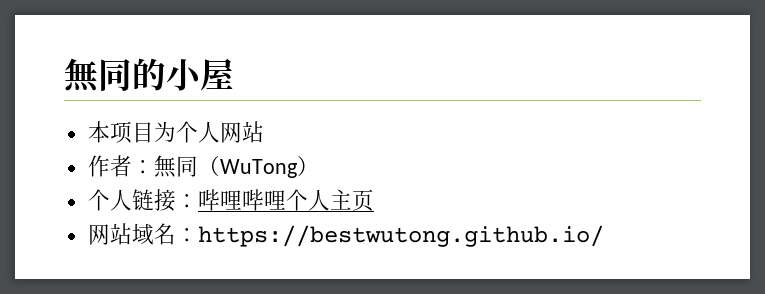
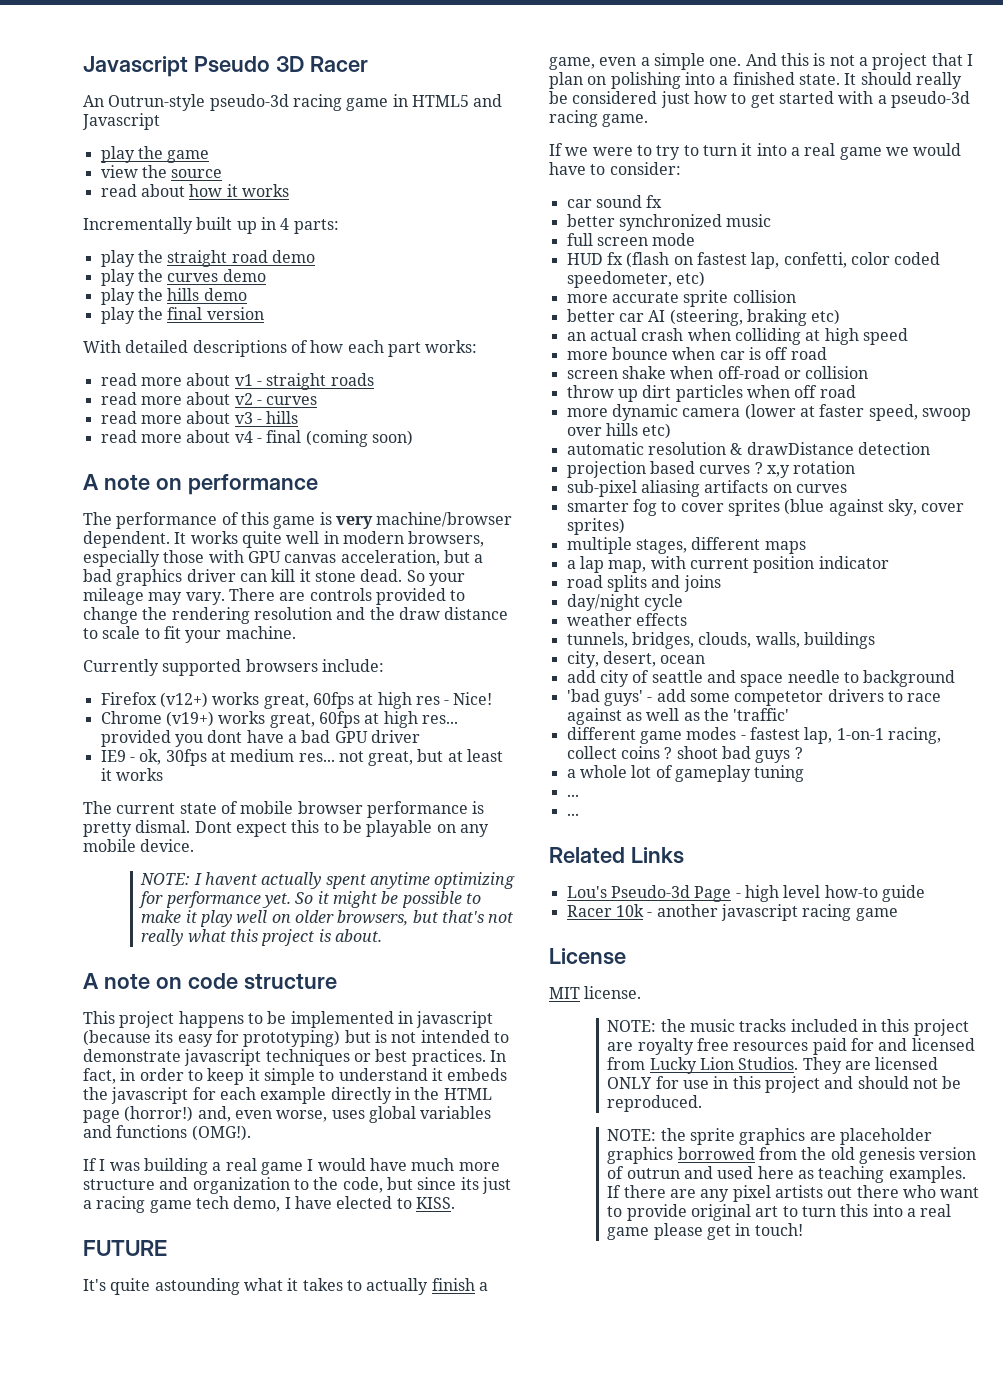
[64,58,234,93] [87,121,264,144] [87,155,319,178] [87,189,374,211] [87,223,604,247] 無同的小屋 // 本项目为个人网站 // 作者：無同（WuTong） // 个人链接：哔哩哔哩个人主页 // 网站域名：https://bestwutong.github.io/ -> [83,56,368,77] [83,94,503,111] [82,113,160,130] [100,146,210,163] [100,165,223,178] [100,184,289,197] [83,217,339,234] [100,250,315,267] [100,269,266,286] [100,288,247,305] [100,307,264,324] [83,340,478,357] [100,373,374,390] [100,392,318,405] [100,411,299,424] [100,430,413,447] [83,474,318,495] [83,512,513,529] [83,531,485,548] [83,550,484,567] [83,569,465,586] [83,588,466,605] [83,607,509,624] [83,626,296,643] [83,659,384,676] [100,692,493,709] [100,711,458,728] [100,730,420,747] [100,749,504,766] [100,768,163,781] [83,801,485,818] [83,820,489,837] [83,839,195,852] [140,872,516,889] [138,891,482,908] [141,910,514,927] [141,929,383,946] [83,973,337,990] [83,1011,494,1028] [83,1030,509,1047] [83,1049,506,1066] [83,1068,508,1085] [83,1087,492,1104] [83,1106,492,1123] [83,1125,251,1141] [83,1158,500,1175] [83,1177,511,1194] [83,1196,455,1213] [83,1240,167,1256] [83,1278,488,1295] [549,53,973,70] [549,72,962,89] [549,91,970,108] [549,110,649,127] [549,143,962,160] [549,162,681,175] [566,195,663,208] [566,214,772,231] [566,233,696,246] [566,252,941,269] [566,271,705,288] [566,290,796,307] [566,309,841,326] [566,328,908,345] [566,347,827,360] [566,366,869,379] [566,385,856,402] [566,404,971,421] [566,423,672,439] [566,442,930,455] [566,461,856,478] [566,480,847,497] [566,499,965,516] [566,518,625,535] [566,537,806,554] [566,556,889,573] [566,575,721,592] [566,594,683,611] [566,613,687,626] [566,632,875,649] [566,651,706,668] [566,670,956,687] [566,689,942,706] [566,708,790,725] [566,727,941,744] [566,746,803,763] [566,765,805,782] [566,794,579,797] [566,813,579,816] [549,847,684,864] [566,885,925,902] [566,904,898,921] [549,948,626,965] [549,986,642,999] [607,1019,969,1036] [607,1038,975,1055] [607,1057,939,1074] [607,1076,962,1093] [607,1095,703,1112] [607,1128,933,1145] [607,1147,977,1164] [607,1166,966,1183] [607,1185,980,1202] [607,1204,952,1221] [607,1223,803,1240] Javascript Pseudo 3D Racer // An Outrun-style pseudo-3d racing game in HTML5 and Javascript // play the game // view the source // read about how it works // Incrementally built up in 4 parts: // play the straight road demo // play the curves demo // play the hills demo // play the final version // With detailed descriptions of how each part works: // read more about v1 - straight roads // read more about v2 - curves // read more about v3 - hills // read more about v4 - final (coming soon) // A note on performance // The performance of this game is very machine/browser dependent. It works quite well in modern browsers, especially those with GPU canvas acceleration, but a bad graphics driver can kill it stone dead. So your mileage may vary. There are controls provided to change the rendering resolution and the draw distance to scale to fit your machine. // Currently supported browsers include: // Firefox (v12+) works great, 60fps at high res - Nice! // Chrome (v19+) works great, 60fps at high res... provided you dont have a bad GPU driver // IE9 - ok, 30fps at medium res... not great, but at least it works // The current state of mobile browser performance is pretty dismal. Dont expect this to be playable on any mobile device. // NOTE: I havent actually spent anytime optimizing for performance yet. So it might be possible to make it play well on older browsers, but that's not really what this project is about. // A note on code structure // This project happens to be implemented in javascript (because its easy for prototyping) but is not intended to demonstrate javascript techniques or best practices. In fact, in order to keep it simple to understand it embeds the javascript for each example directly in the HTML page (horror!) and, even worse, uses global variables and functions (OMG!). // If I was building a real game I would have much more structure and organization to the code, but since its just a racing game tech demo, I have elected to KISS. // FUTURE // It's quite astounding what it takes to actually finish a game, even a simple one. And this is not a project that I plan on polishing into a finished state. It should really be considered just how to get started with a pseudo-3d racing game. // If we were to try to turn it into a real game we would have to consider: // car sound fx // better synchronized music // full screen mode // HUD fx (flash on fastest lap, confetti, color coded speedometer, etc) // more accurate sprite collision // better car AI (steering, braking etc) // an actual crash when colliding at high speed // more bounce when car is off road // screen shake when off-road or collision // throw up dirt particles when off road // more dynamic camera (lower at faster speed, swoop over hills etc) // automatic resolution & drawDistance detection // projection based curves ? x,y rotation // sub-pixel aliasing artifacts on curves // smarter fog to cover sprites (blue against sky, cover sprites) // multiple stages, different maps // a lap map, with current position indicator // road splits and joins // day/night cycle // weather effects // tunnels, bridges, clouds, walls, buildings // city, desert, ocean // add city of seattle and space needle to background // 'bad guys' - add some competetor drivers to race against as well as the 'traffic' // different game modes - fastest lap, 1-on-1 racing, collect coins ? shoot bad guys ? // a whole lot of gameplay tuning // ... // ... // Related Links // Lou's Pseudo-3d Page - high level how-to guide // Racer 10k - another javascript racing game // License // MIT license. // NOTE: the music tracks included in this project are royalty free resources paid for and licensed from Lucky Lion Studios. They are licensed ONLY for use in this project and should not be reproduced. // NOTE: the sprite graphics are placeholder graphics borrowed from the old genesis version of outrun and used here as teaching examples. If there are any pixel artists out there who want to provide original art to turn this into a real game please get in touch!

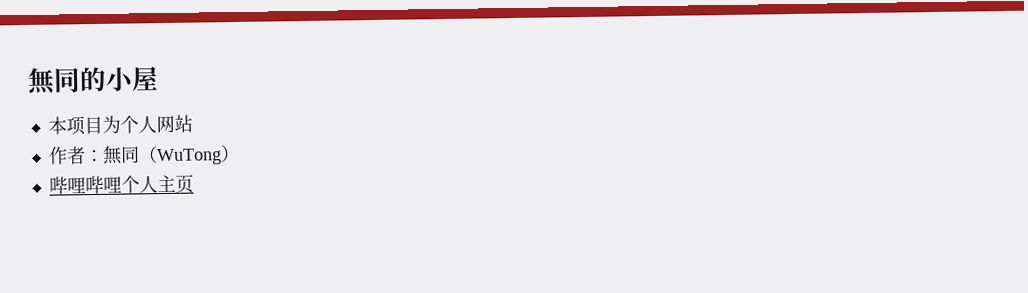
[83,56,368,77] [83,94,503,111] [82,113,160,130] [100,146,210,163] [100,165,223,178] [100,184,289,197] [83,217,339,234] [100,250,315,267] [100,269,266,286] [100,288,247,305] [100,307,264,324] [83,340,478,357] [100,373,374,390] [100,392,318,405] [100,411,299,424] [100,430,413,447] [83,474,318,495] [83,512,513,529] [83,531,485,548] [83,550,484,567] [83,569,465,586] [83,588,466,605] [83,607,509,624] [83,626,296,643] [83,659,384,676] [100,692,493,709] [100,711,458,728] [100,730,420,747] [100,749,504,766] [100,768,163,781] [83,801,485,818] [83,820,489,837] [83,839,195,852] [140,872,516,889] [138,891,482,908] [141,910,514,927] [141,929,383,946] [83,973,337,990] [83,1011,494,1028] [83,1030,509,1047] [83,1049,506,1066] [83,1068,508,1085] [83,1087,492,1104] [83,1106,492,1123] [83,1125,251,1141] [83,1158,500,1175] [83,1177,511,1194] [83,1196,455,1213] [83,1240,167,1256] [83,1278,488,1295] [549,53,973,70] [549,72,962,89] [549,91,970,108] [549,110,649,127] [549,143,962,160] [549,162,681,175] [566,195,663,208] [566,214,772,231] [566,233,696,246] [566,252,941,269] [566,271,705,288] [566,290,796,307] [566,309,841,326] [566,328,908,345] [566,347,827,360] [566,366,869,379] [566,385,856,402] [566,404,971,421] [566,423,672,439] [566,442,930,455] [566,461,856,478] [566,480,847,497] [566,499,965,516] [566,518,625,535] [566,537,806,554] [566,556,889,573] [566,575,721,592] [566,594,683,611] [566,613,687,626] [566,632,875,649] [566,651,706,668] [566,670,956,687] [566,689,942,706] [566,708,790,725] [566,727,941,744] [566,746,803,763] [566,765,805,782] [566,794,579,797] [566,813,579,816] [549,847,684,864] [566,885,925,902] [566,904,898,921] [549,948,626,965] [549,986,642,999] [607,1019,969,1036] [607,1038,975,1055] [607,1057,939,1074] [607,1076,962,1093] [607,1095,703,1112] [607,1128,933,1145] [607,1147,977,1164] [607,1166,966,1183] [607,1185,980,1202] [607,1204,952,1221] [607,1223,803,1240] Javascript Pseudo 3D Racer // An Outrun-style pseudo-3d racing game in HTML5 and Javascript // play the game // view the source // read about how it works // Incrementally built up in 4 parts: // play the straight road demo // play the curves demo // play the hills demo // play the final version // With detailed descriptions of how each part works: // read more about v1 - straight roads // read more about v2 - curves // read more about v3 - hills // read more about v4 - final (coming soon) // A note on performance // The performance of this game is very machine/browser dependent. It works quite well in modern browsers, especially those with GPU canvas acceleration, but a bad graphics driver can kill it stone dead. So your mileage may vary. There are controls provided to change the rendering resolution and the draw distance to scale to fit your machine. // Currently supported browsers include: // Firefox (v12+) works great, 60fps at high res - Nice! // Chrome (v19+) works great, 60fps at high res... provided you dont have a bad GPU driver // IE9 - ok, 30fps at medium res... not great, but at least it works // The current state of mobile browser performance is pretty dismal. Dont expect this to be playable on any mobile device. // NOTE: I havent actually spent anytime optimizing for performance yet. So it might be possible to make it play well on older browsers, but that's not really what this project is about. // A note on code structure // This project happens to be implemented in javascript (because its easy for prototyping) but is not intended to demonstrate javascript techniques or best practices. In fact, in order to keep it simple to understand it embeds the javascript for each example directly in the HTML page (horror!) and, even worse, uses global variables and functions (OMG!). // If I was building a real game I would have much more structure and organization to the code, but since its just a racing game tech demo, I have elected to KISS. // FUTURE // It's quite astounding what it takes to actually finish a game, even a simple one. And this is not a project that I plan on polishing into a finished state. It should really be considered just how to get started with a pseudo-3d racing game. // If we were to try to turn it into a real game we would have to consider: // car sound fx // better synchronized music // full screen mode // HUD fx (flash on fastest lap, confetti, color coded speedometer, etc) // more accurate sprite collision // better car AI (steering, braking etc) // an actual crash when colliding at high speed // more bounce when car is off road // screen shake when off-road or collision // throw up dirt particles when off road // more dynamic camera (lower at faster speed, swoop over hills etc) // automatic resolution & drawDistance detection // projection based curves ? x,y rotation // sub-pixel aliasing artifacts on curves // smarter fog to cover sprites (blue against sky, cover sprites) // multiple stages, different maps // a lap map, with current position indicator // road splits and joins // day/night cycle // weather effects // tunnels, bridges, clouds, walls, buildings // city, desert, ocean // add city of seattle and space needle to background // 'bad guys' - add some competetor drivers to race against as well as the 'traffic' // different game modes - fastest lap, 1-on-1 racing, collect coins ? shoot bad guys ? // a whole lot of gameplay tuning // ... // ... // Related Links // Lou's Pseudo-3d Page - high level how-to guide // Racer 10k - another javascript racing game // License // MIT license. // NOTE: the music tracks included in this project are royalty free resources paid for and licensed from Lucky Lion Studios. They are licensed ONLY for use in this project and should not be reproduced. // NOTE: the sprite graphics are placeholder graphics borrowed from the old genesis version of outrun and used here as teaching examples. If there are any pixel artists out there who want to provide original art to turn this into a real game please get in touch! -> [27,66,159,95] [47,114,193,136] [47,144,240,166] [48,174,194,195] 無同的小屋 // 本项目为个人网站 // 作者：無同（WuTong） // 哔哩哔哩个人主页

